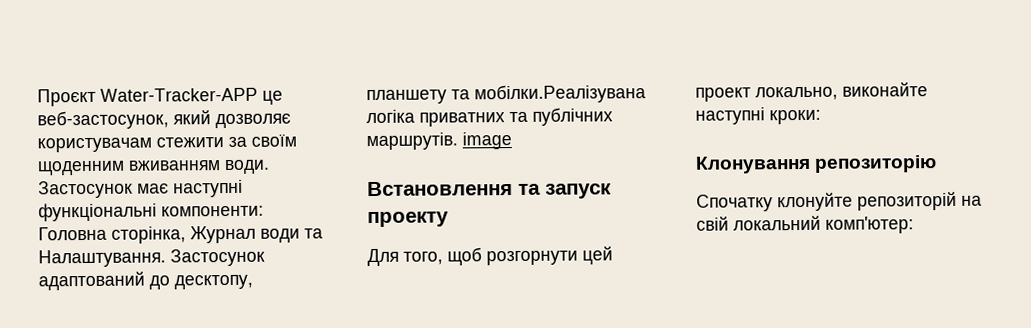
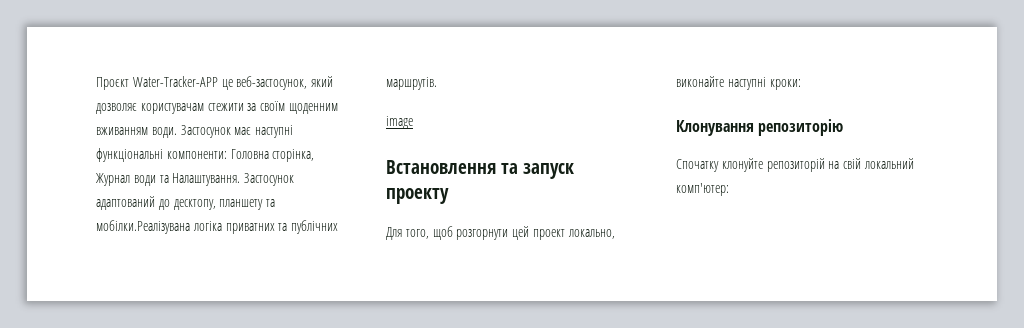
(458, 141) none -> (437, 83) //

